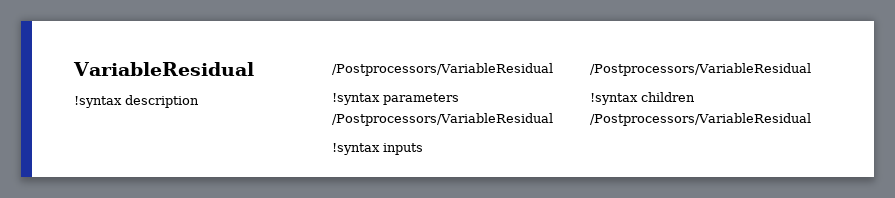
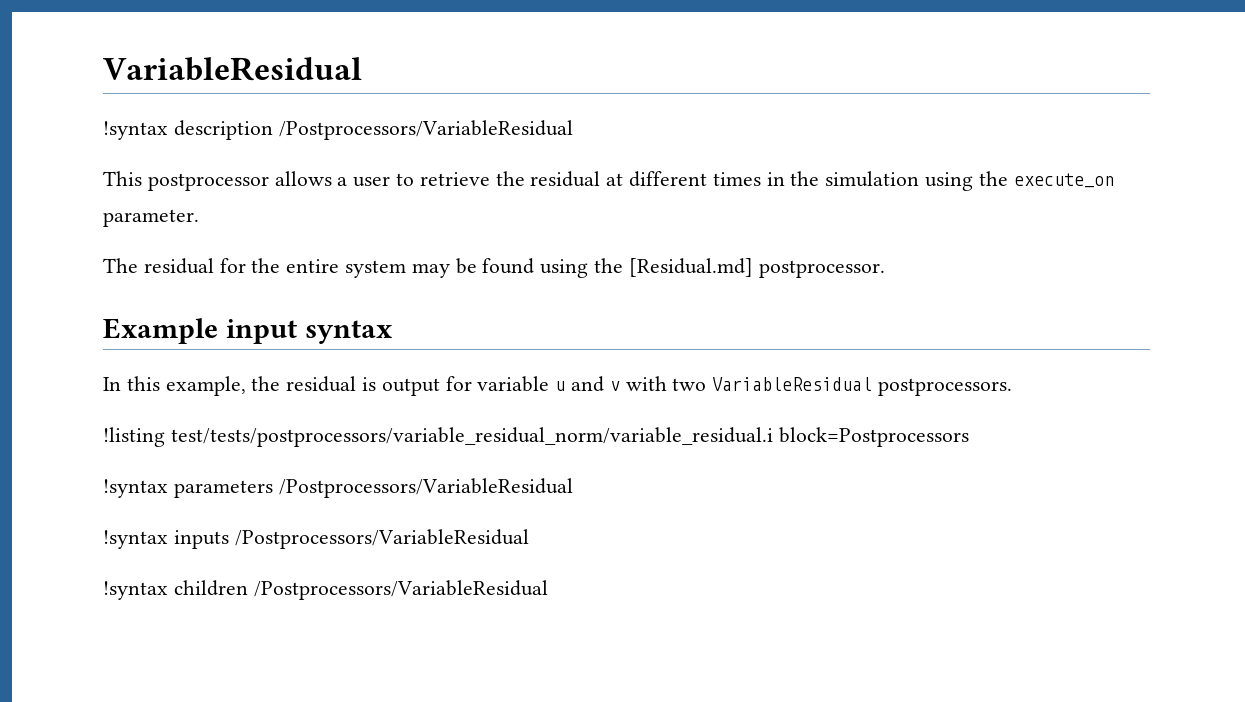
(553, 69) none -> [103,171,1114,191] [103,209,199,227] [103,258,885,278] [103,318,392,344] [103,376,1013,396] [103,427,969,447] // This postprocessor allows a user to retrieve the residual at different times in the simulation using the execute_on parameter. // The residual for the entire system may be found using the [Residual.md] postprocessor. // Example input syntax // In this example, the residual is output for variable u and v with two VariableResidual postprocessors. // !listing test/tests/postprocessors/variable_residual_norm/variable_residual.i block=Postprocessors

